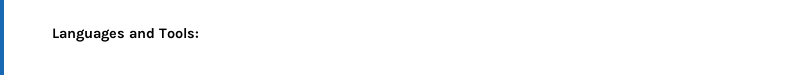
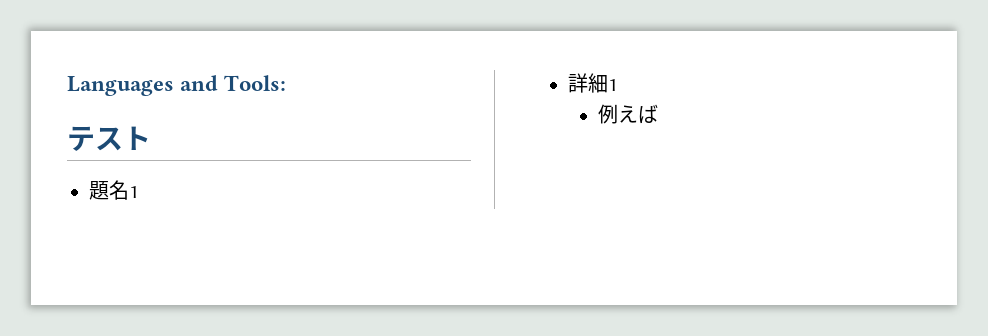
(199, 33) none -> [67,126,151,151] [89,180,138,200] [568,73,618,93] [597,104,658,124] // テスト // 題名1 // 詳細1 // 例えば

